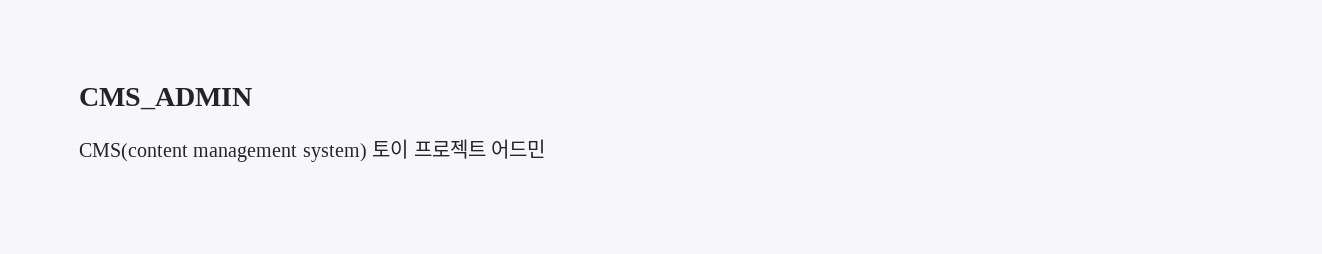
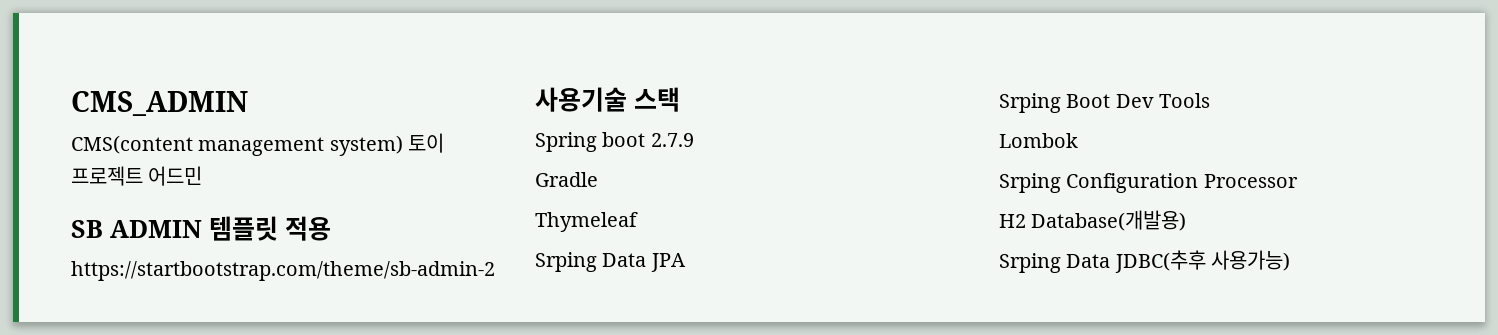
(545, 149) none -> [71,216,331,241] [71,261,495,281] [535,87,680,112] [535,132,694,152] [535,172,598,187] [535,212,638,232] [535,252,686,272] [999,93,1211,113] [999,133,1078,148] [999,173,1298,193] [999,210,1187,231] [999,250,1291,273] // SB ADMIN 템플릿 적용 // https://startbootstrap.com/theme/sb-admin-2 // 사용기술 스택 // Spring boot 2.7.9 // Gradle // Thymeleaf // Srping Data JPA // Srping Boot Dev Tools // Lombok // Srping Configuration Processor // H2 Database(개발용) // Srping Data JDBC(추후 사용가능)

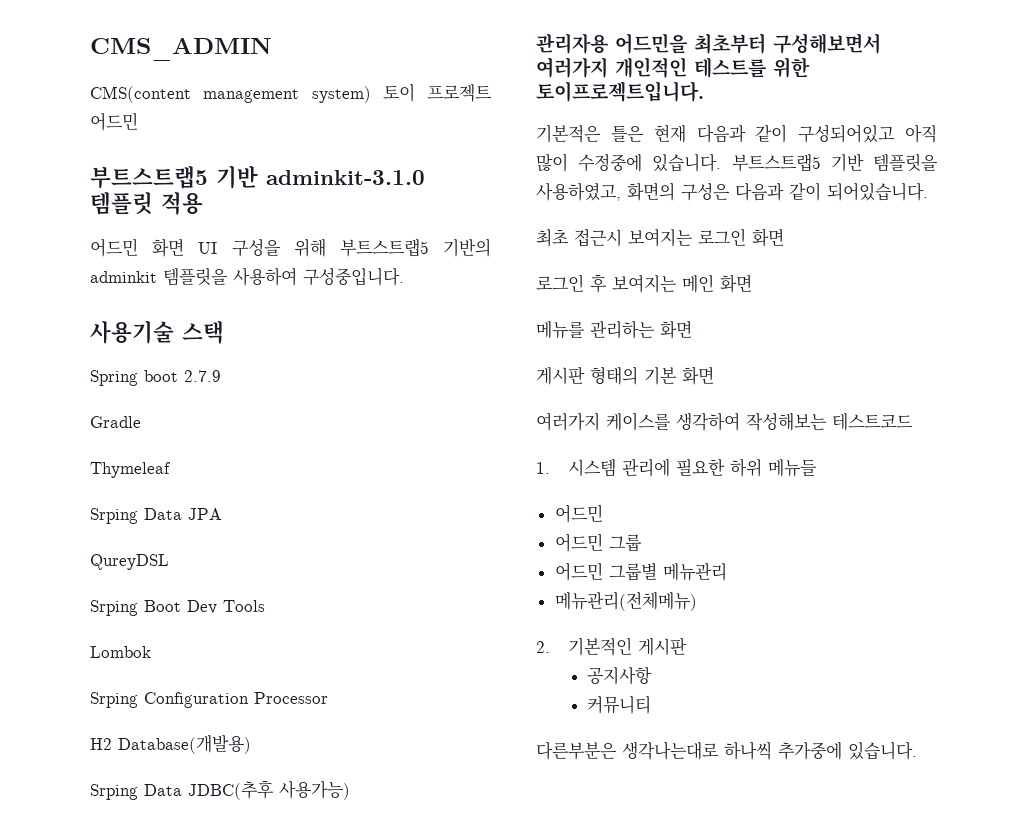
[71,220,202,238] SB ADMIN -> [90,165,425,189] 부트스트랩5 기반 adminkit-3.1.0
[71,261,495,281] https://startbootstrap.com/theme/sb-admin-2 -> [90,238,491,257] [90,267,404,286] 어드민 화면 UI 구성을 위해 부트스트랩5 기반의 adminkit 템플릿을 사용하여 구성중입니다.
(686, 262) none -> [90,554,169,570] // QureyDSL
(1291, 260) none -> [536,33,881,54] [536,57,810,78] [536,81,704,102] [536,124,937,143] [536,153,938,172] [536,182,928,201] [536,228,784,247] [536,274,752,293] [536,320,692,339] [536,366,714,385] [536,412,913,431] [536,458,818,477] [554,504,603,523] [554,533,642,552] [554,562,727,581] [554,591,697,611] [536,637,688,656] [587,666,653,685] [587,696,652,714] [536,741,917,760] // 관리자용 어드민을 최초부터 구성해보면서 여러가지 개인적인 테스트를 위한 토이프로젝트입니다. // 기본적은 틀은 현재 다음과 같이 구성되어있고 아직 많이 수정중에 있습니다. 부트스트랩5 기반 템플릿을 사용하였고, 화면의 구성은 다음과 같이 되어있습니다. // 최초 접근시 보여지는 로그인 화면 // 로그인 후 보여지는 메인 화면 // 메뉴를 관리하는 화면 // 게시판 형태의 기본 화면 // 여러가지 케이스를 생각하여 작성해보는 테스트코드 // 1. 시스템 관리에 필요한 하위 메뉴들 // 어드민 // 어드민 그룹 // 어드민 그룹별 메뉴관리 // 메뉴관리(전체메뉴) // 2. 기본적인 게시판 // 공지사항 // 커뮤니티 // 다른부분은 생각나는대로 하나씩 추가중에 있습니다.

